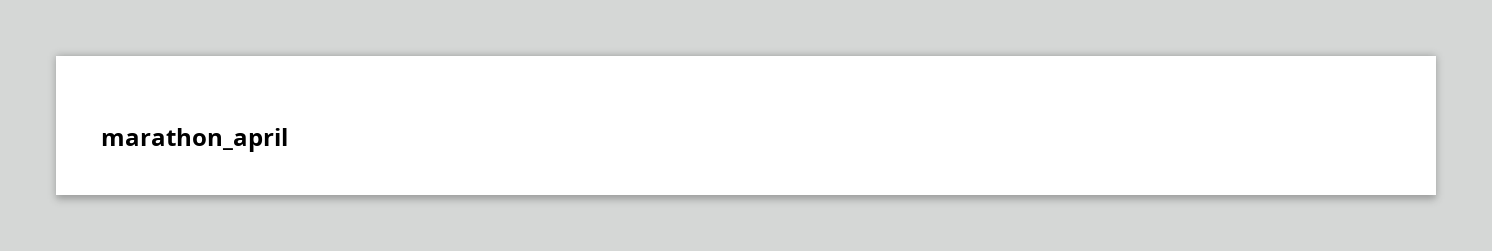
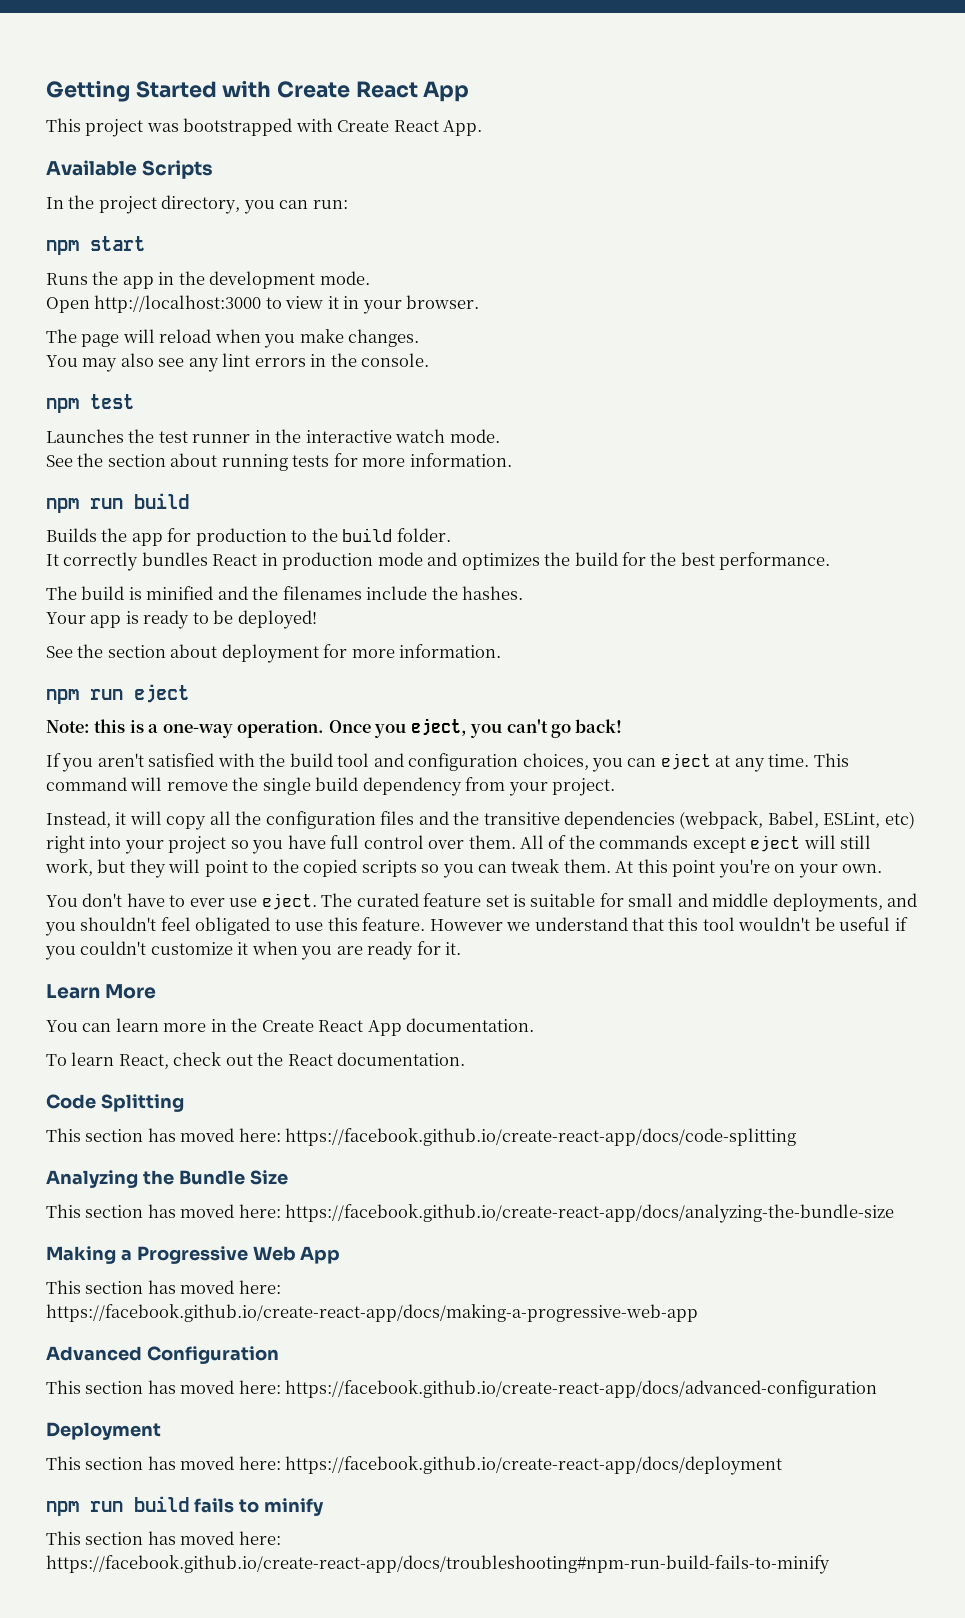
[101,128,288,152] marathon_april -> [46,80,470,102] [46,118,483,137] [46,160,214,179] [46,195,348,214] [46,236,145,255] [46,271,370,289] [46,295,480,314] [46,329,420,348] [46,353,430,372] [46,394,134,413] [46,429,500,443] [46,453,512,471] [46,493,189,513] [46,528,451,546] [46,552,831,571] [46,586,524,600] [46,610,317,629] [46,644,502,663] [46,684,189,704] [46,718,623,738] [46,753,849,772] [46,777,616,796] [46,811,915,830] [46,835,872,854] [45,859,883,878] [46,893,918,912] [45,917,908,936] [45,941,462,960] [46,984,157,999] [46,1018,535,1036] [46,1052,466,1069] [46,1094,184,1112] [46,1128,797,1146] [46,1170,288,1188] [46,1204,895,1223] [46,1246,341,1264] [46,1280,281,1294] [46,1304,698,1322] [46,1346,279,1364] [46,1380,878,1398] [46,1422,161,1440] [46,1456,783,1475] [46,1496,324,1516] [46,1531,281,1545] [46,1555,830,1574] Getting Started with Create React App // This project was bootstrapped with Create React App. // Available Scripts // In the project directory, you can run: // npm start // Runs the app in the development mode. // Open http://localhost:3000 to view it in your browser. // The page will reload when you make changes. // You may also see any lint errors in the console. // npm test // Launches the test runner in the interactive watch mode. // See the section about running tests for more information. // npm run build // Builds the app for production to the build folder. // It correctly bundles React in production mode and optimizes the build for the best performance. // The build is minified and the filenames include the hashes. // Your app is ready to be deployed! // See the section about deployment for more information. // npm run eject // Note: this is a one-way operation. Once you eject, you can't go back! // If you aren't satisfied with the build tool and configuration choices, you can eject at any time. This command will remove the single build dependency from your project. // Instead, it will copy all the configuration files and the transitive dependencies (webpack, Babel, ESLint, etc) right into your project so you have full control over them. All of the commands except eject will still work, but they will point to the copied scripts so you can tweak them. At this point you're on your own. // You don't have to ever use eject. The curated feature set is suitable for small and middle deployments, and you shouldn't feel obligated to use this feature. However we understand that this tool wouldn't be useful if you couldn't customize it when you are ready for it. // Learn More // You can learn more in the Create React App documentation. // To learn React, check out the React documentation. // Code Splitting // This section has moved here: https://facebook.github.io/create-react-app/docs/code-splitting // Analyzing the Bundle Size // This section has moved here: https://facebook.github.io/create-react-app/docs/analyzing-the-bundle-size // Making a Progressive Web App // This section has moved here: https://facebook.github.io/create-react-app/docs/making-a-progressive-web-app // Advanced Configuration // This section has moved here: https://facebook.github.io/create-react-app/docs/advanced-configuration // Deployment // This section has moved here: https://facebook.github.io/create-react-app/docs/deployment // npm run build fails to minify // This section has moved here: https://facebook.github.io/create-react-app/docs/troubleshooting#npm-run-build-fails-to-minify

